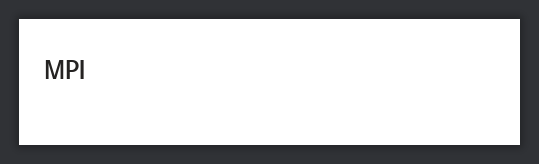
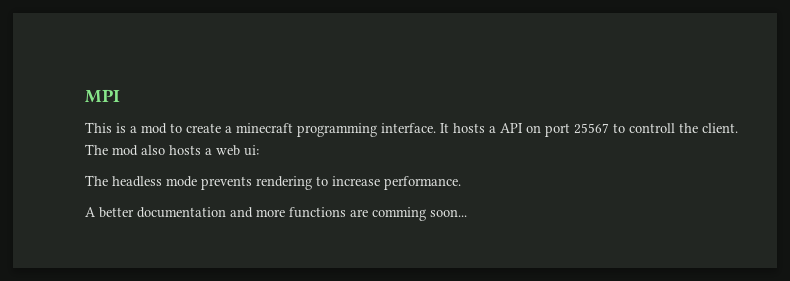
(85, 69) none -> [85,122,738,137] [85,144,259,156] [85,175,461,190] [85,207,467,221] // This is a mod to create a minecraft programming interface. It hosts a API on port 25567 to controll the client. The mod also hosts a web ui: // The headless mode prevents rendering to increase performance. // A better documentation and more functions are comming soon...

